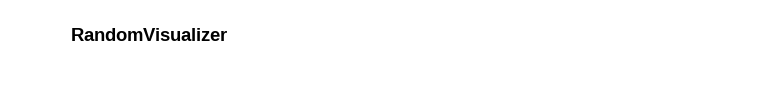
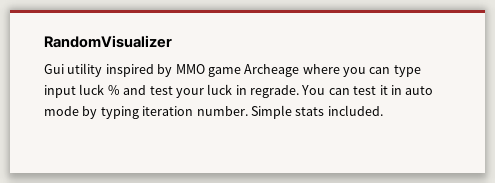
(227, 34) none -> [44,63,421,77] [44,84,434,98] [44,105,383,119] // Gui utility inspired by MMO game Archeage where you can type input luck % and test your luck in regrade. You can test it in auto mode by typing iteration number. Simple stats included.

